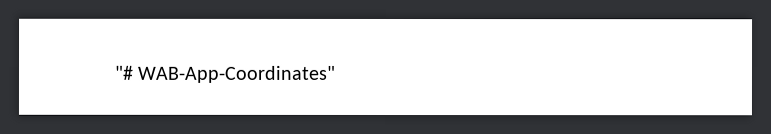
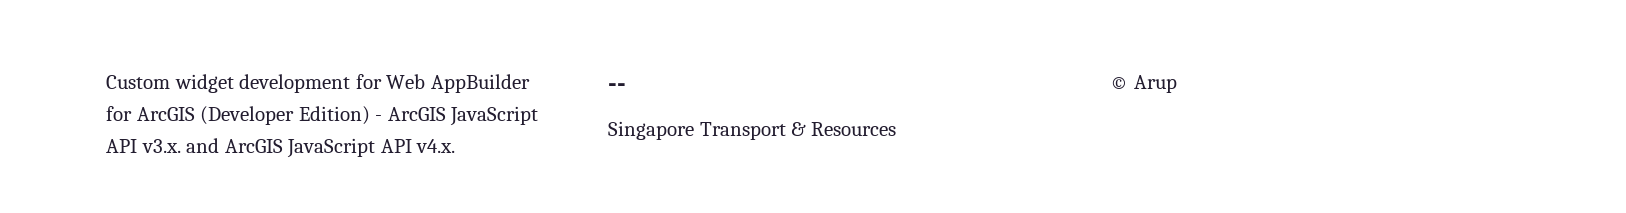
[114,65,337,83] "# WAB-App-Coordinates" -> [106,74,530,93] [106,106,539,126] [106,138,456,158] [608,83,626,92] [608,121,896,140] [1110,75,1177,93] Custom widget development for Web AppBuilder for ArcGIS (Developer Edition) - ArcGIS JavaScript API v3.x. and ArcGIS JavaScript API v4.x. // -- // Singapore Transport & Resources // © Arup

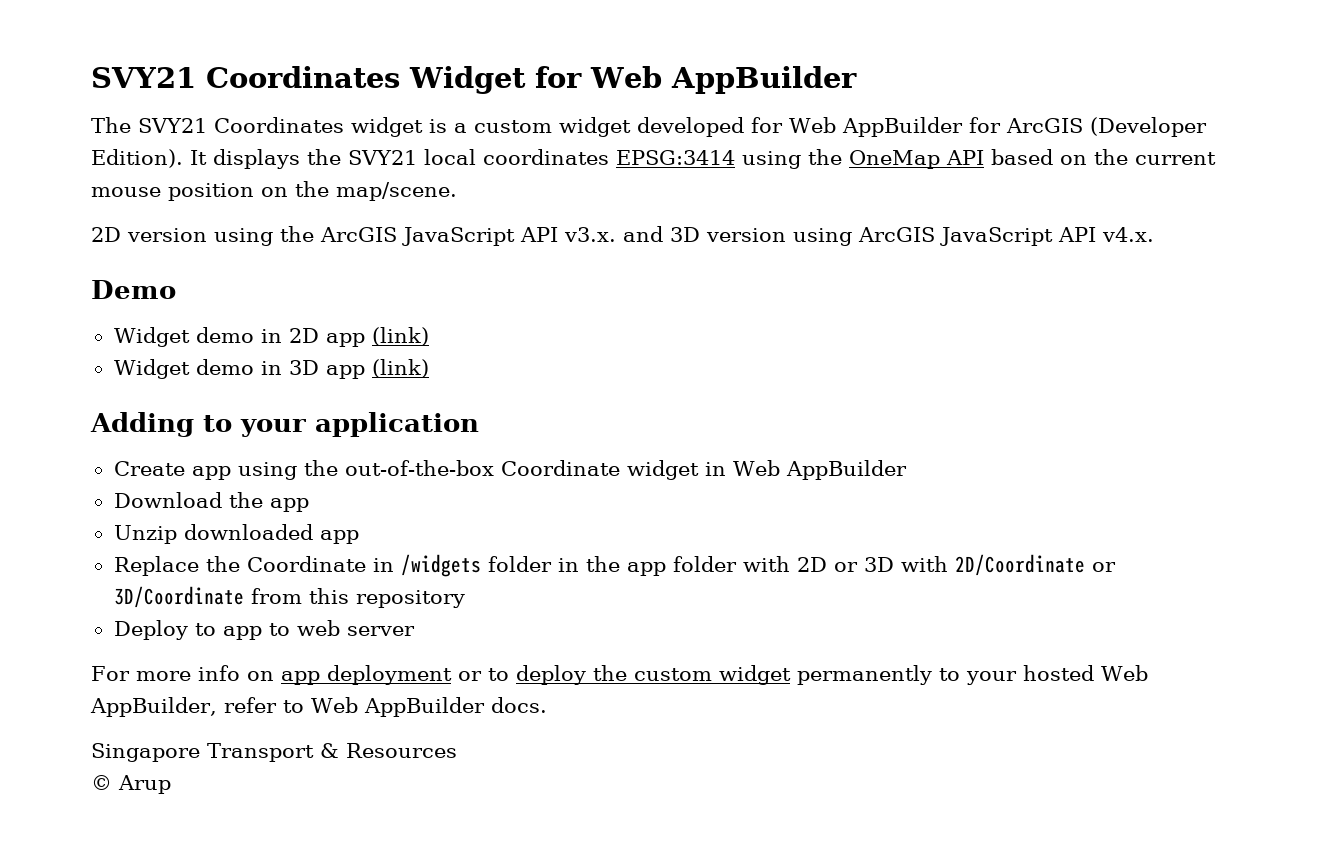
[106,74,351,93] Custom widget development -> [91,66,857,94] [91,117,744,137] SVY21 Coordinates Widget for Web AppBuilder // The SVY21 Coordinates widget is a custom widget developed
[298,106,383,125] Edition) - -> [91,149,1216,169] [91,181,457,201] [91,226,314,246] Edition). It displays the SVY21 local coordinates EPSG:3414 using the OneMap API based on the current mouse position on the map/scene. // 2D version using the
(220, 145) none -> [670,227,852,246] 3D version using
[608,83,626,92] -- -> [91,280,176,299] [113,327,429,347] [113,359,429,379] [90,412,479,437] [113,460,907,480] [113,492,309,512] [113,524,359,544] [113,554,1116,577] [113,586,465,608] [113,620,415,640] [91,665,1148,685] [90,697,547,717] Demo // Widget demo in 2D app (link) // Widget demo in 3D app (link) // Adding to your application // Create app using the out-of-the-box Coordinate widget in Web AppBuilder // Download the app // Unzip downloaded app // Replace the Coordinate in /widgets folder in the app folder with 2D or 3D with 2D/Coordinate or 3D/Coordinate from this repository // Deploy to app to web server // For more info on app deployment or to deploy the custom widget permanently to your hosted Web AppBuilder, refer to Web AppBuilder docs.

